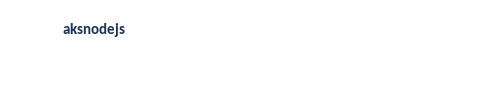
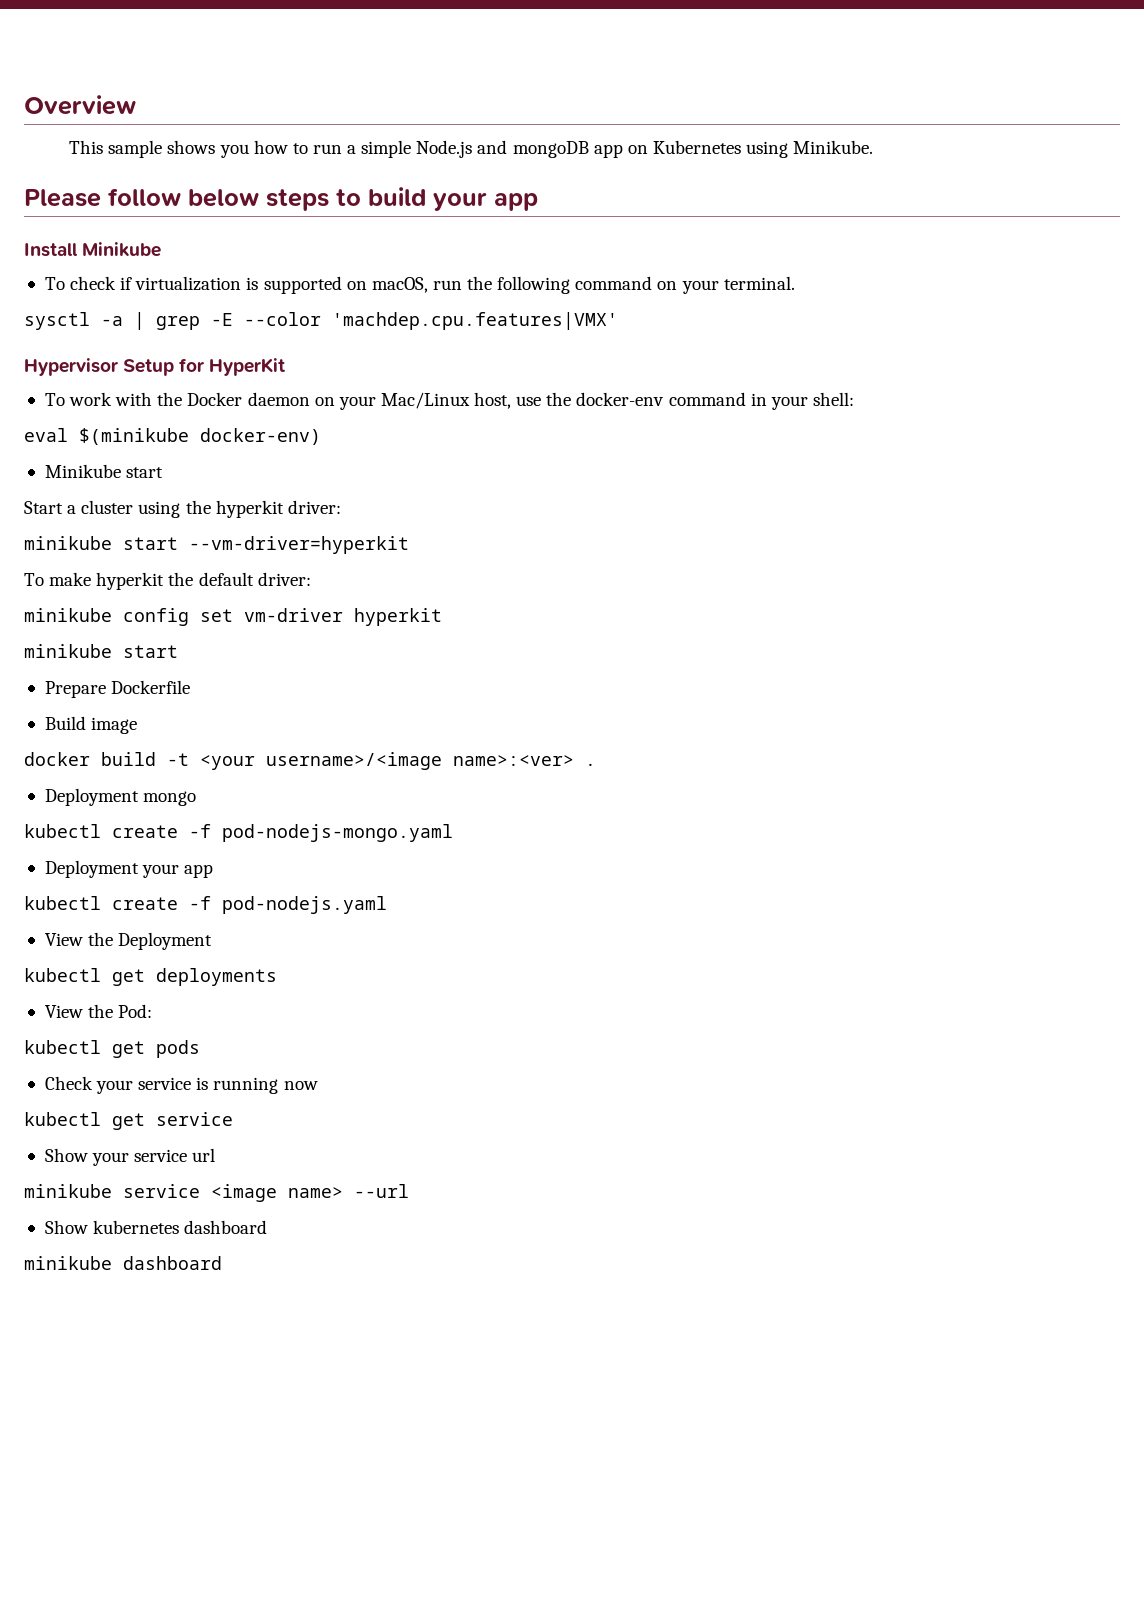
[63,23,125,37] aksnodejs -> [24,95,136,115] [69,140,874,158] [24,187,538,211] [24,242,162,257] [44,276,795,294] [24,312,618,330] [24,358,286,376] [44,392,854,410] [24,428,321,445] [44,464,164,478] [24,500,341,518] [24,536,409,554] [24,572,311,590] [24,608,442,626] [24,644,178,658] [44,680,191,698] [44,716,138,734] [24,752,596,770] [44,788,197,806] [24,824,453,842] [44,860,214,878] [24,896,387,914] [44,932,213,950] [24,968,277,986] [44,1004,153,1018] [24,1040,200,1058] [44,1076,318,1094] [24,1112,233,1130] [44,1148,216,1166] [24,1184,409,1202] [44,1220,268,1234] [24,1256,222,1270] Overview // This sample shows you how to run a simple Node.js and mongoDB app on Kubernetes using Minikube. // Please follow below steps to build your app // Install Minikube // To check if virtualization is supported on macOS, run the following command on your terminal. // sysctl -a | grep -E --color 'machdep.cpu.features|VMX' // Hypervisor Setup for HyperKit // To work with the Docker daemon on your Mac/Linux host, use the docker-env command in your shell: // eval $(minikube docker-env) // Minikube start // Start a cluster using the hyperkit driver: // minikube start --vm-driver=hyperkit // To make hyperkit the default driver: // minikube config set vm-driver hyperkit // minikube start // Prepare Dockerfile // Build image // docker build -t <your username>/<image name>:<ver> . // Deployment mongo // kubectl create -f pod-nodejs-mongo.yaml // Deployment your app // kubectl create -f pod-nodejs.yaml // View the Deployment // kubectl get deployments // View the Pod: // kubectl get pods // Check your service is running now // kubectl get service // Show your service url // minikube service <image name> --url // Show kubernetes dashboard // minikube dashboard

